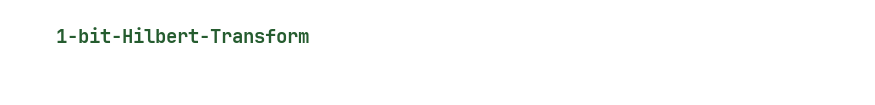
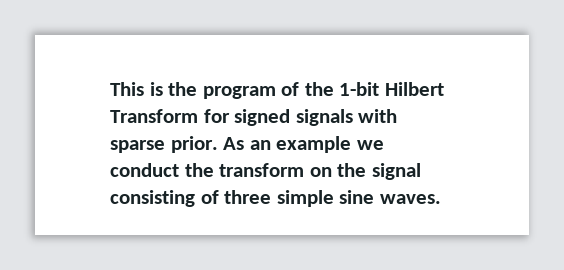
[56,27,309,43] 1-bit-Hilbert-Transform -> [110,82,444,99] [110,109,398,126] [110,136,384,153] [110,163,421,180] [110,190,441,207] This is the program of the 1-bit Hilbert Transform for signed signals with sparse prior. As an example we conduct the transform on the signal consisting of three simple sine waves.

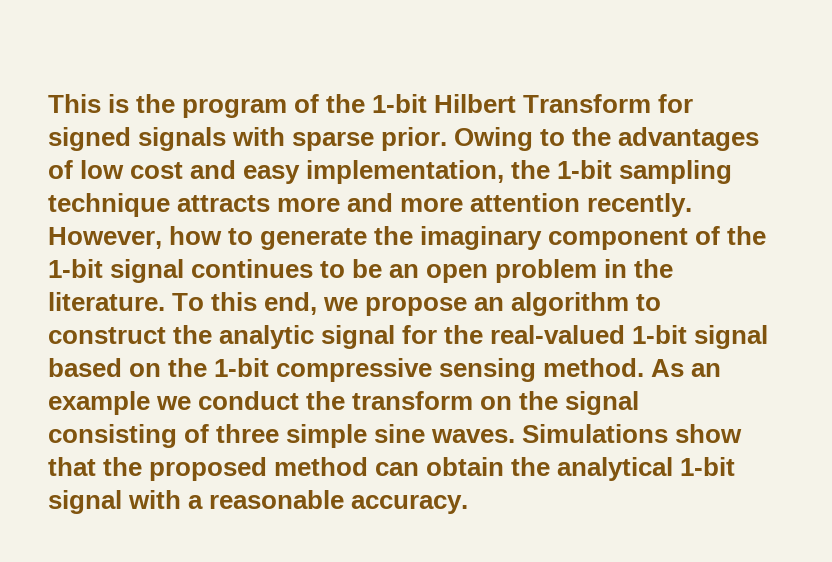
(218, 144) none -> [454,127,760,151] [48,160,733,184] [48,193,693,217] [48,226,767,250] [48,259,674,283] [48,292,662,316] [48,325,769,349] [48,358,645,382] Owing to the advantages of low cost and easy implementation, the 1-bit sampling technique attracts more and more attention recently. However, how to generate the imaginary component of the 1-bit signal continues to be an open problem in the literature. To this end, we propose an algorithm to construct the analytic signal for the real-valued 1-bit signal based on the 1-bit compressive sensing method.
(441, 199) none -> [522,424,743,443] [48,457,736,481] [48,490,469,514] Simulations show that the proposed method can obtain the analytical 1-bit signal with a reasonable accuracy.

